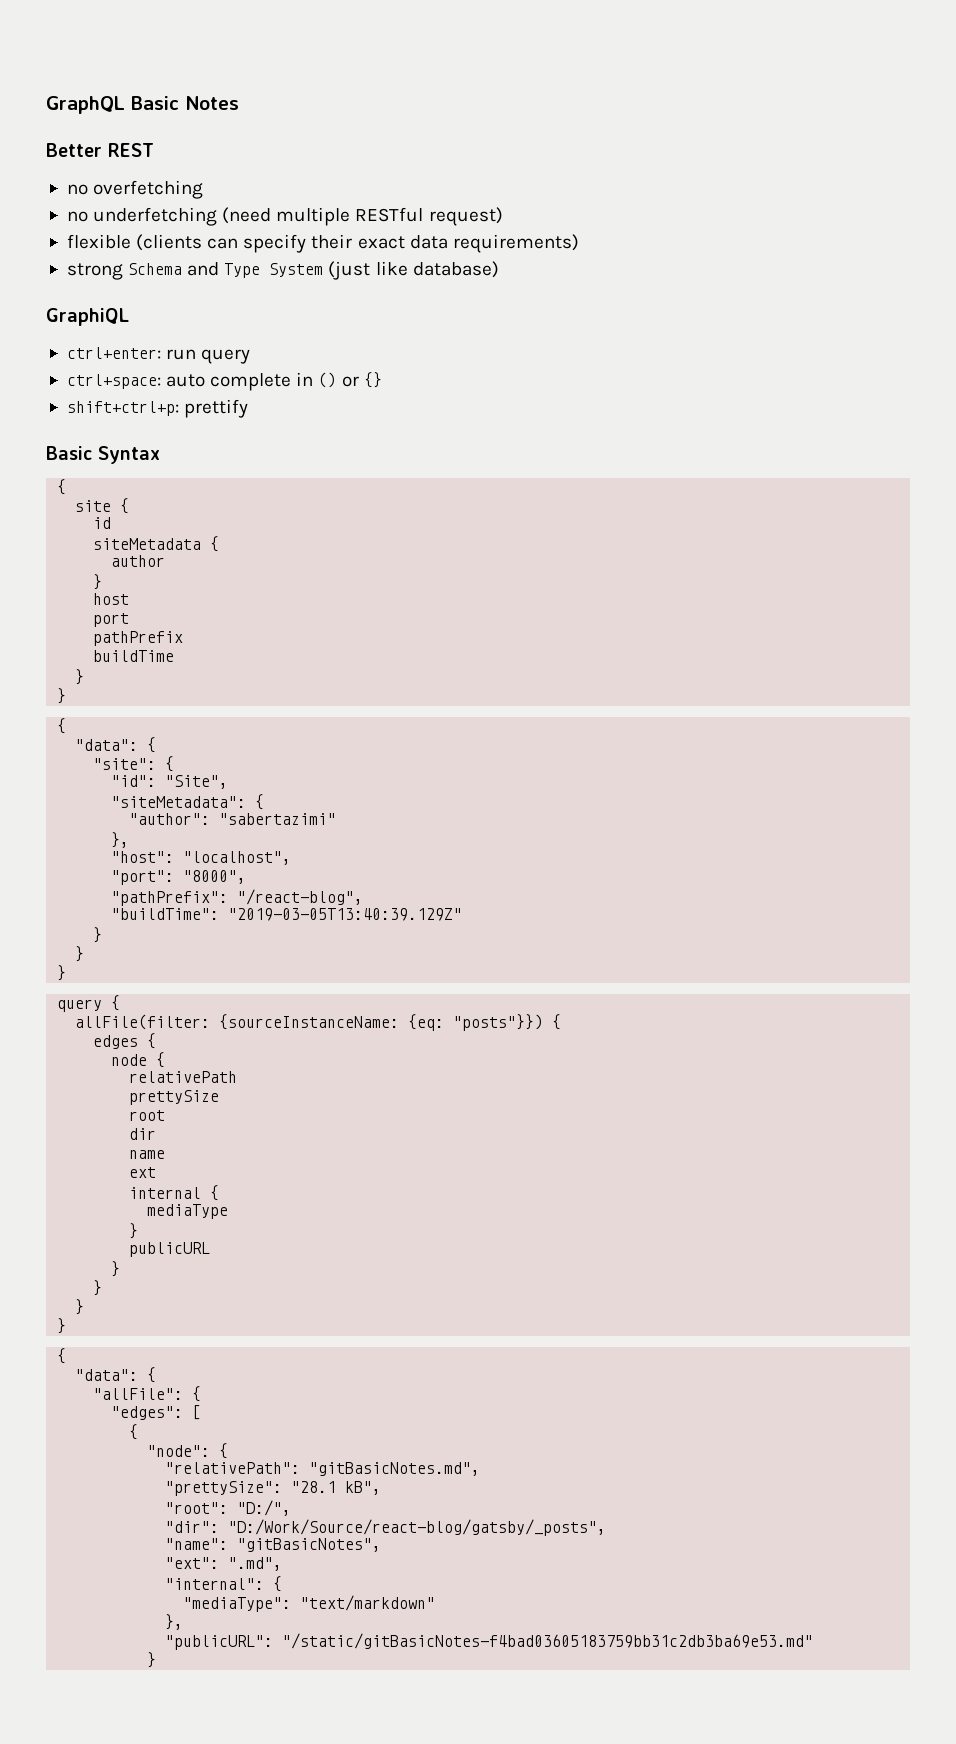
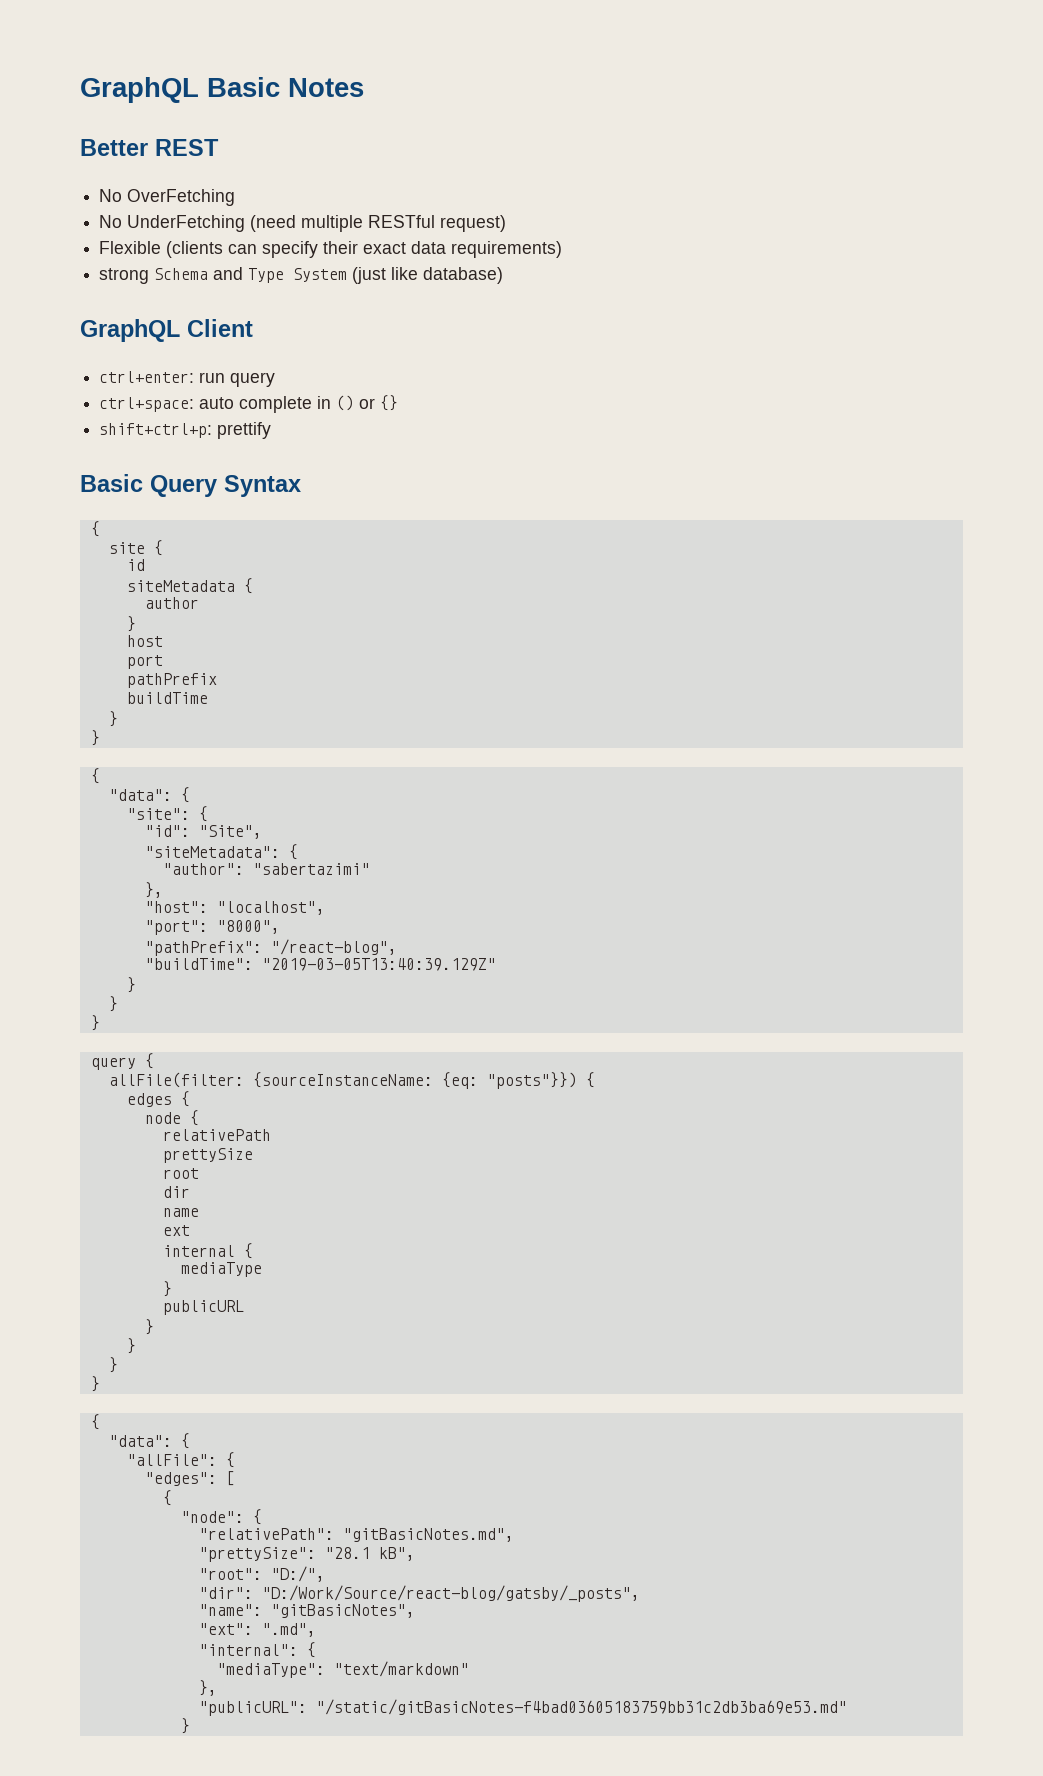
[66,180,204,199] [66,207,218,226] no overfetching // no underfetching -> [99,189,236,206] [99,215,246,232] No OverFetching // No UnderFetching
[66,234,131,249] flexible -> [99,241,162,254] Flexible
[46,308,129,326] GraphiQL -> [80,319,253,342] GraphQL Client
(92, 453) none -> [150,475,217,497] Query

